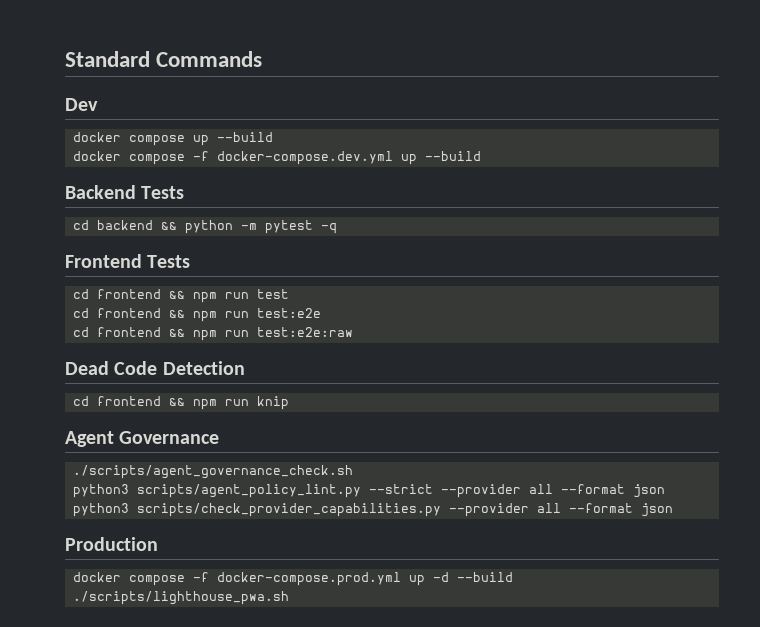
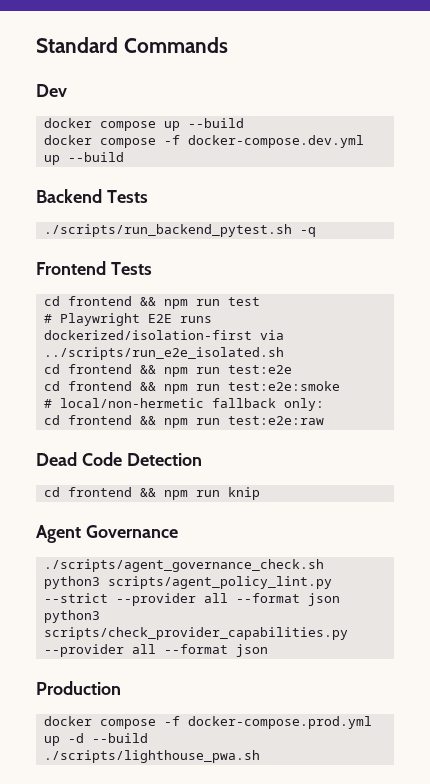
[73,220,314,234] cd backend && python -m pytest -> [44,224,293,237] ./scripts/run_backend_pytest.sh
(290, 294) none -> [44,313,213,326] [44,330,285,340] [44,347,285,360] // # Playwright E2E runs dockerized/isolation-first via ../scripts/run_e2e_isolated.sh
(322, 313) none -> [44,381,341,394] [44,398,325,411] // cd frontend && npm run test:e2e:smoke // # local/non-hermetic fallback only:

